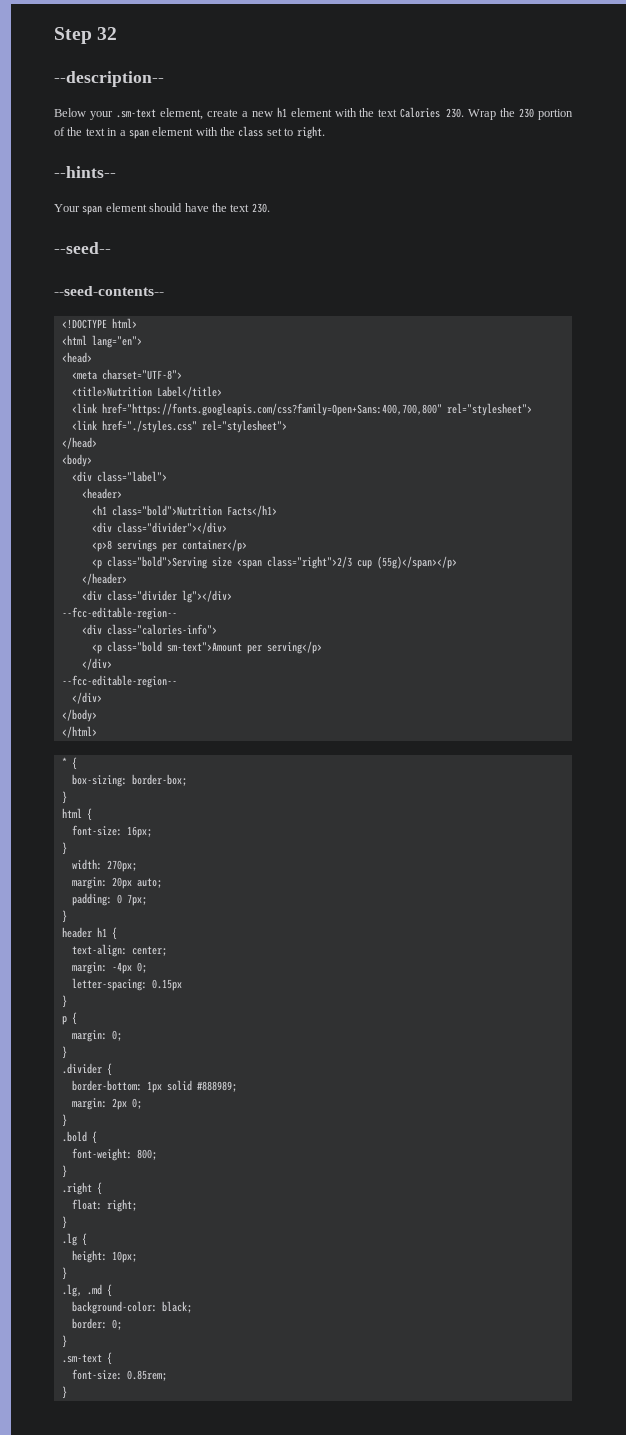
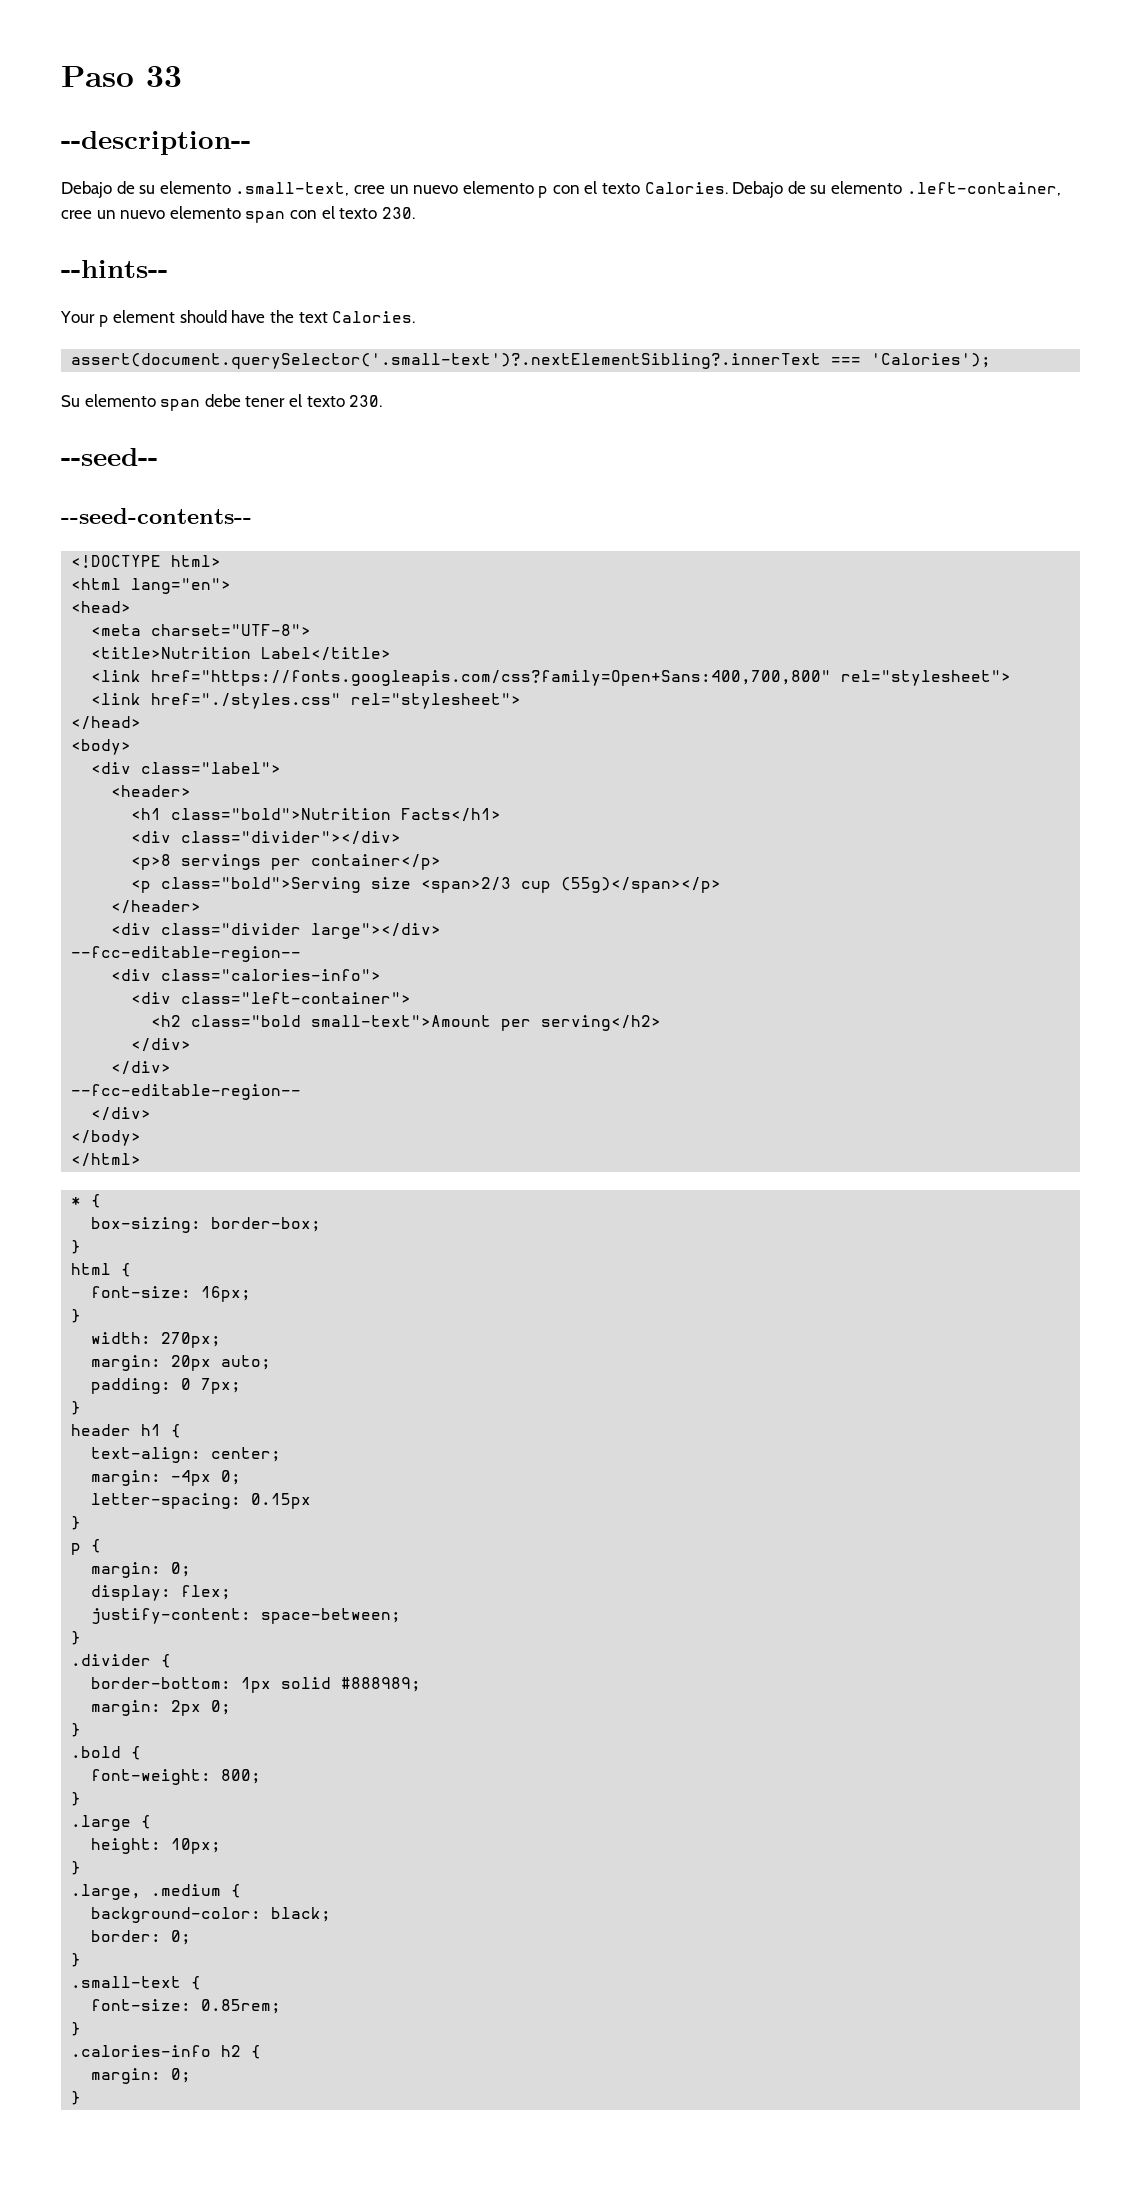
[54,27,118,44] Step 32 -> [61,66,182,87] Paso 33
[54,107,574,120] [54,126,325,139] Below your .sm-text element, create a new h1 element with the text Calories 230. Wrap the 230 portion of the text in a span element with the class set to right. -> [61,181,1061,198] [61,206,415,223] Debajo de su elemento .small-text, cree un nuevo elemento p con el texto Calories. Debajo de su elemento .left-container, cree un nuevo elemento span con el texto 230.
[82,206,103,215] span -> [98,315,109,327] p
(250, 208) none -> [332,311,416,323] [71,353,992,369] [61,394,345,411] Calories. // assert(document.querySelector('.small-text')?.nextElementSibling?.innerText === 'Calories'); // Su elemento span debe tener el texto
[236,556,352,569] <span class="right">2/3 -> [421,877,512,893] <span>2/3
[181,590,232,603] lg"></div> -> [311,923,442,939] large"></div>
[91,641,322,654] <p class="bold sm-text">Amount per serving</p> -> [131,992,412,1004] [151,1015,662,1031] [131,1038,192,1052] <div class="left-container"> // <h2 class="bold small-text">Amount per serving</h2> // </div>
(122, 1035) none -> [91,1585,232,1601] [91,1608,402,1624] // display: flex; // justify-content: space-between;
[61,1182,102,1195] [71,1199,137,1212] [61,1216,67,1229] [61,1233,77,1246] .right { // float: right; // } // .lg -> [71,1815,132,1831] .large
[61,1284,102,1297] .lg, .md -> [71,1884,222,1900] .large, .medium
[61,1354,102,1363] .sm-text -> [71,1976,182,1988] .small-text
(67, 1392) none -> [71,2045,262,2059] [91,2068,192,2084] [71,2091,82,2105] // .calories-info h2 { // margin: 0; // }

